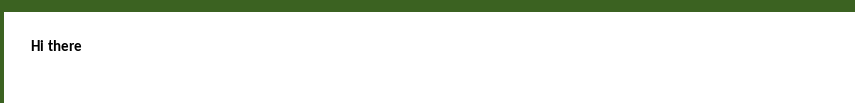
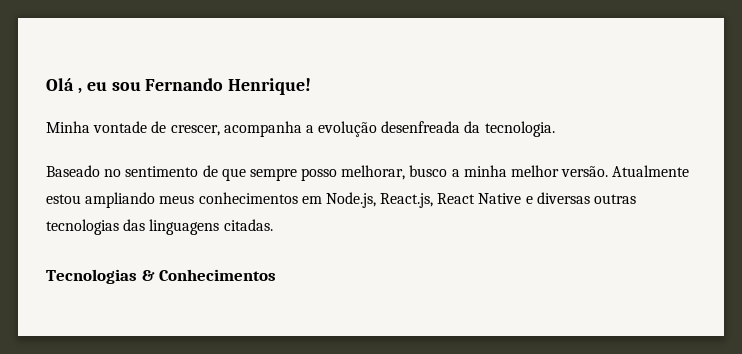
[31,40,83,51] Hi there -> [46,78,312,95] [46,121,555,137] [46,165,690,181] [46,192,637,208] [46,219,273,235] [46,269,277,284] Olá , eu sou Fernando Henrique! // Minha vontade de crescer, acompanha a evolução desenfreada da tecnologia. // Baseado no sentimento de que sempre posso melhorar, busco a minha melhor versão. Atualmente estou ampliando meus conhecimentos em Node.js, React.js, React Native e diversas outras tecnologias das linguagens citadas. // Tecnologias & Conhecimentos

